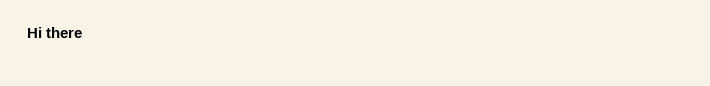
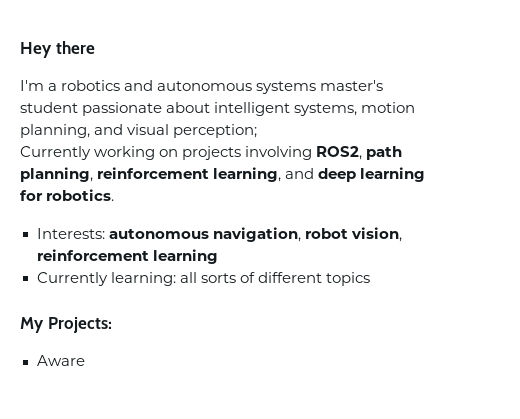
[27,27,42,38] Hi -> [20,42,52,58] Hey
(83, 32) none -> [20,80,384,94] [20,102,416,116] [20,124,258,138] [20,146,403,160] [20,167,426,182] [20,189,115,201] [36,227,402,242] [36,249,218,264] [36,272,370,286] [20,317,112,333] [36,355,85,366] // I'm a robotics and autonomous systems master's student passionate about intelligent systems, motion planning, and visual perception; // Currently working on projects involving ROS2, path planning, reinforcement learning, and deep learning for robotics. // Interests: autonomous navigation, robot vision, reinforcement learning // Currently learning: all sorts of different topics // My Projects: // Aware

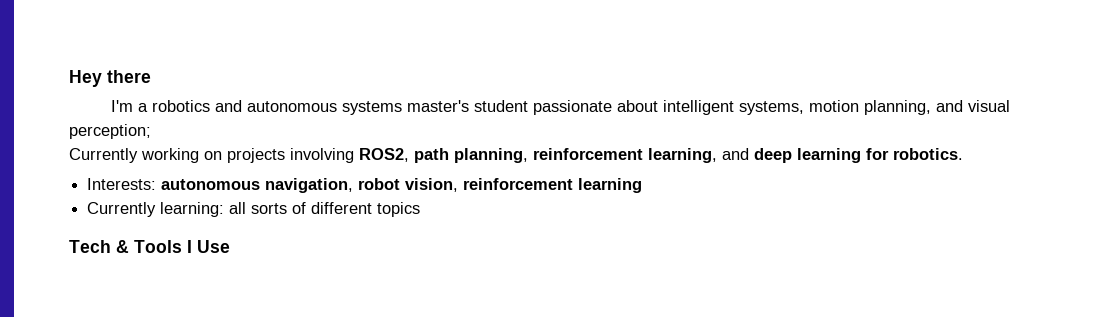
[20,317,112,333] [36,355,85,366] My Projects: // Aware -> [69,240,230,253] Tech & Tools I Use

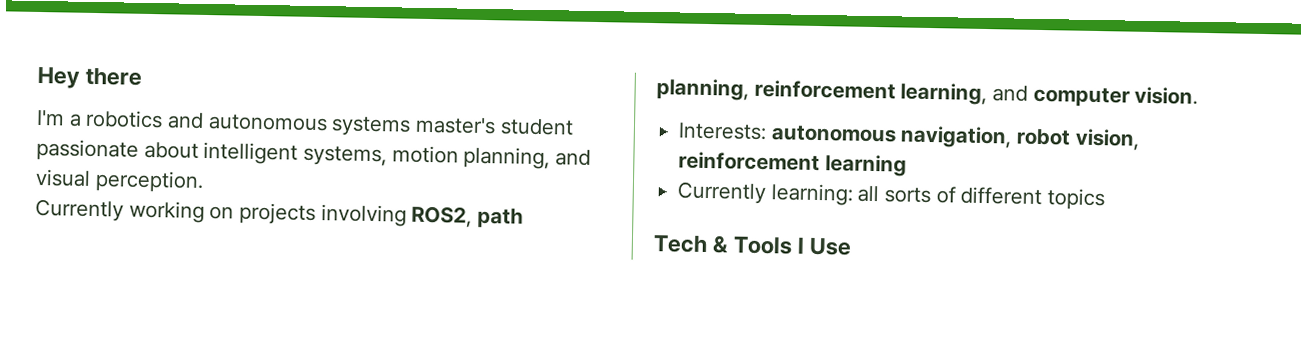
[69,124,151,139] perception; -> [94,170,204,193] perception.
[754,148,963,163] deep learning for robotics. -> [1032,86,1199,108] computer vision.

